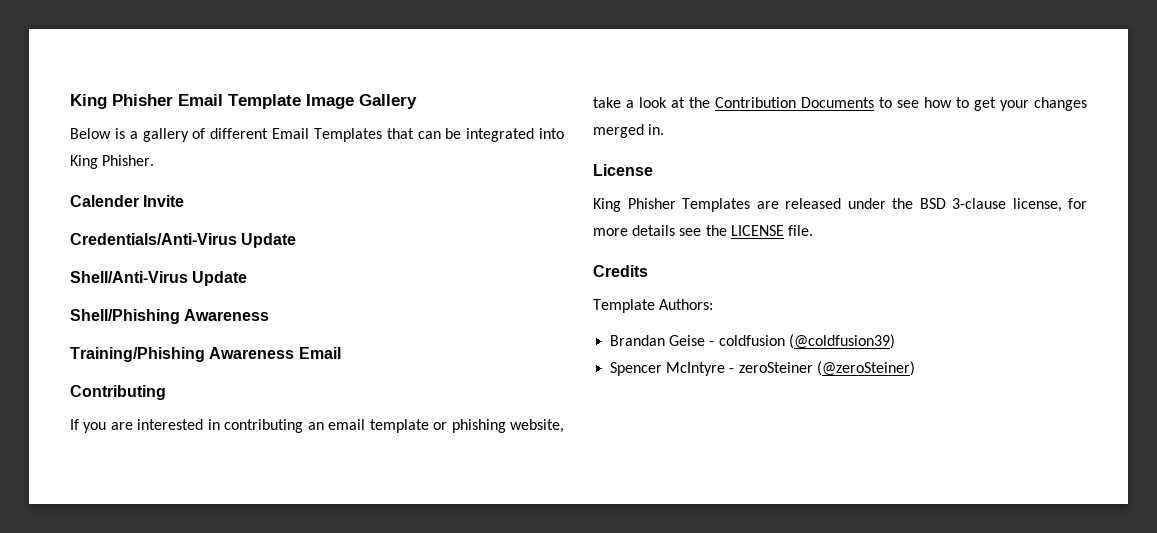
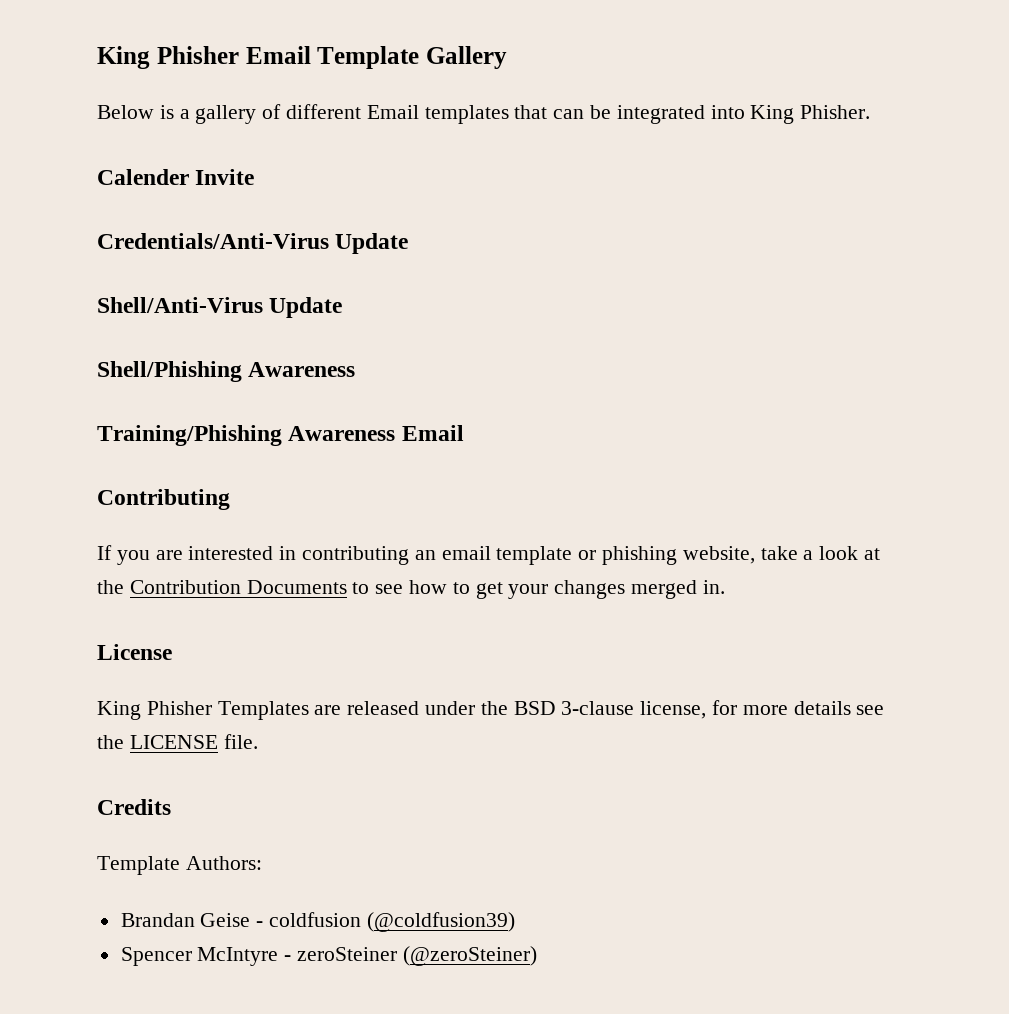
[306,94,354,109] Image -> (420, 57) none
[313,128,382,142] Templates -> [424,105,509,124] templates

